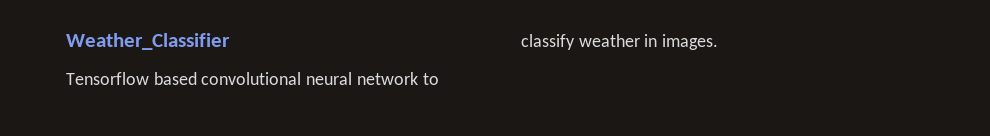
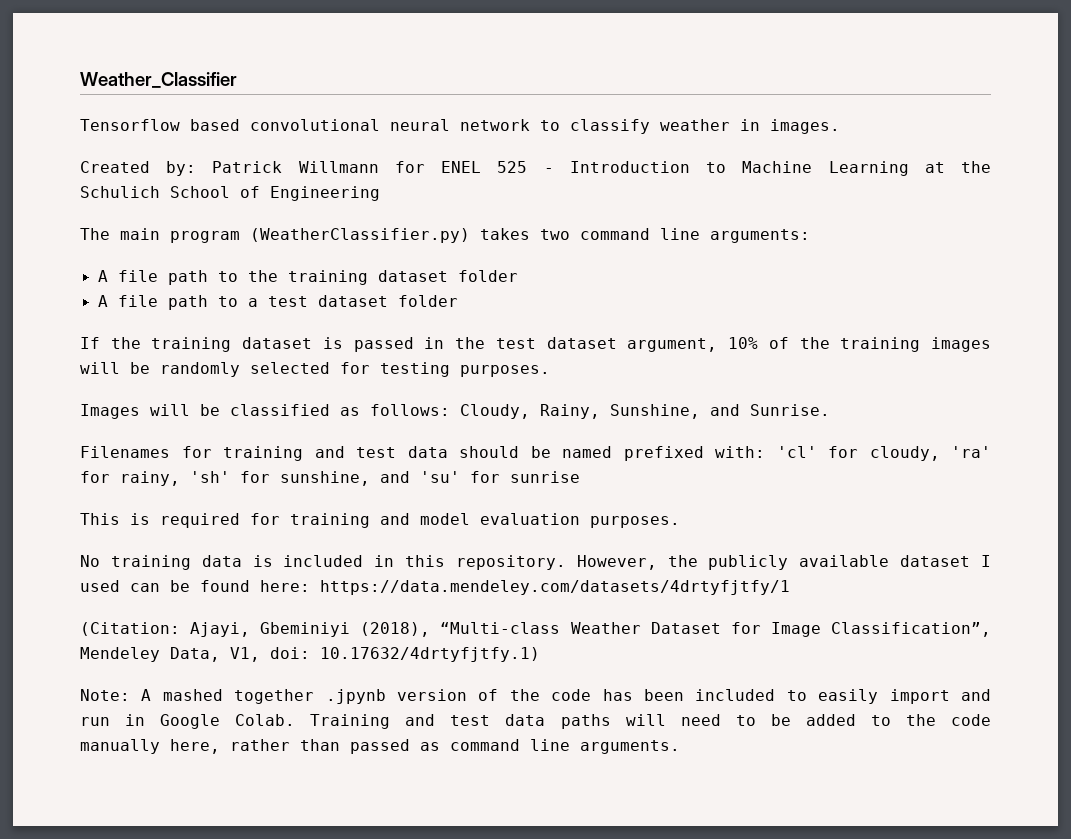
(719, 42) none -> [80,161,992,176] [80,186,380,201] [80,228,810,243] [97,270,518,285] [97,295,458,310] [80,337,992,352] [80,362,550,377] [80,404,830,419] [80,446,991,461] [80,471,580,486] [80,513,680,528] [80,555,991,570] [80,580,790,595] [80,622,991,637] [80,647,540,662] [80,689,991,704] [80,714,991,729] [80,739,680,754] // Created by: Patrick Willmann for ENEL 525 - Introduction to Machine Learning at the Schulich School of Engineering // The main program (WeatherClassifier.py) takes two command line arguments: // A file path to the training dataset folder // A file path to a test dataset folder // If the training dataset is passed in the test dataset argument, 10% of the training images will be randomly selected for testing purposes. // Images will be classified as follows: Cloudy, Rainy, Sunshine, and Sunrise. // Filenames for training and test data should be named prefixed with: 'cl' for cloudy, 'ra' for rainy, 'sh' for sunshine, and 'su' for sunrise // This is required for training and model evaluation purposes. // No training data is included in this repository. However, the publicly available dataset I used can be found here: https://data.mendeley.com/datasets/4drtyfjtfy/1 // (Citation: Ajayi, Gbeminiyi (2018), “Multi-class Weather Dataset for Image Classification”, Mendeley Data, V1, doi: 10.17632/4drtyfjtfy.1) // Note: A mashed together .jpynb version of the code has been included to easily import and run in Google Colab. Training and test data paths will need to be added to the code manually here, rather than passed as command line arguments.

